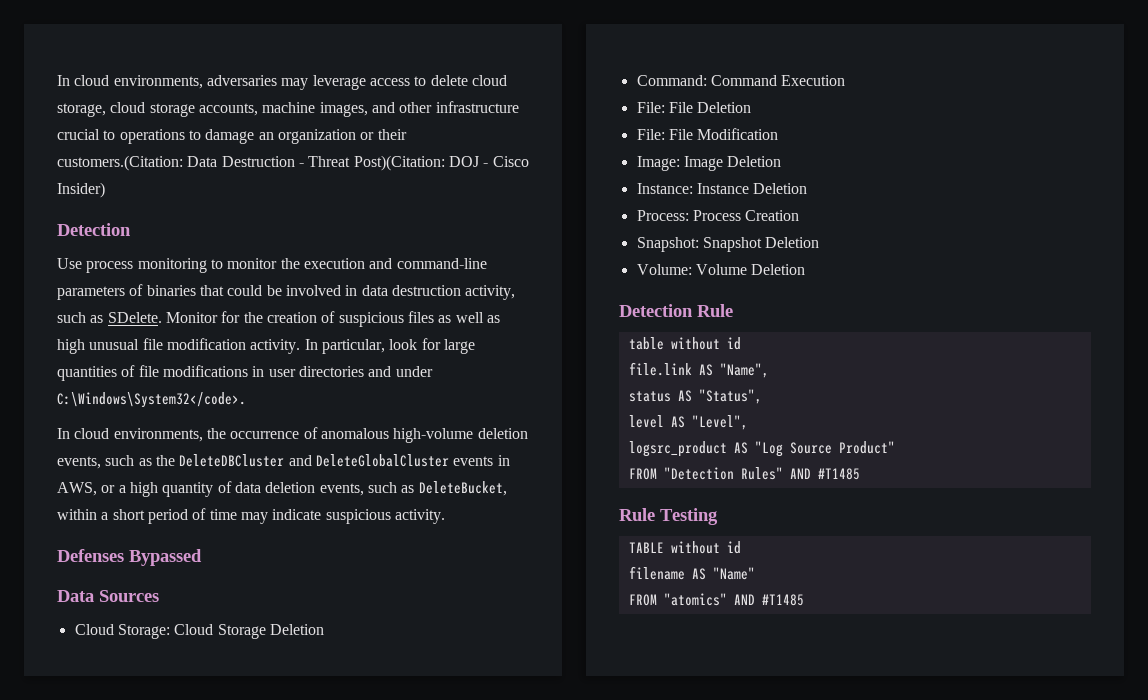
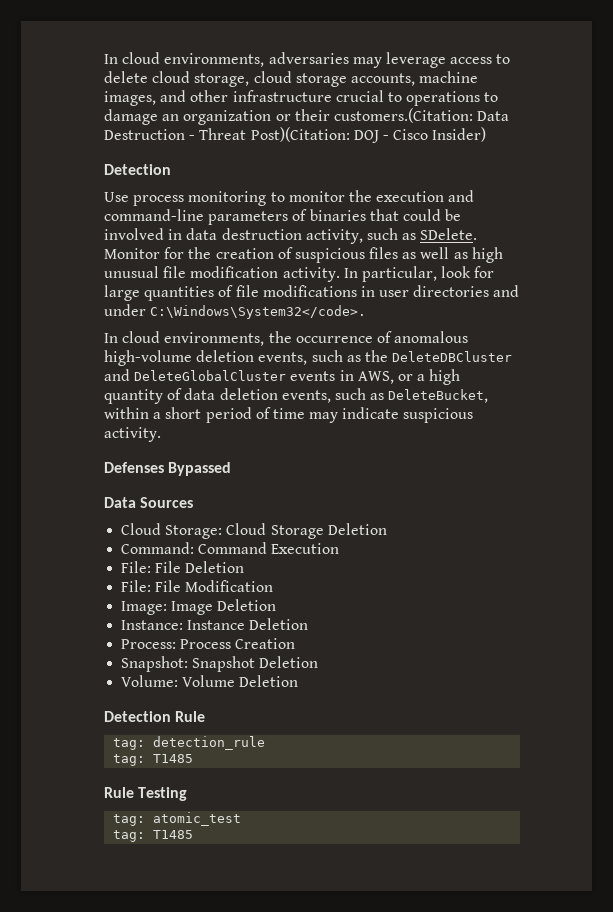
[628,337,741,350] [628,362,769,378] [628,389,762,404] [628,415,748,430] [628,441,895,457] [628,467,860,480] [619,508,718,525] [628,541,741,554] [628,566,755,580] [628,593,804,606] table without id // file.link AS "Name", // status AS "Status", // level AS "Level", // logsrc_product AS "Log Source Product" // FROM "Detection Rules" AND #T1485 // Rule Testing // TABLE without id // filename AS "Name" // FROM "atomics" AND #T1485 -> [113,736,266,750] [113,754,194,766] [104,787,188,801] [113,812,242,826] [113,830,194,842] tag: detection_rule // tag: T1485 // Rule Testing // tag: atomic_test // tag: T1485

